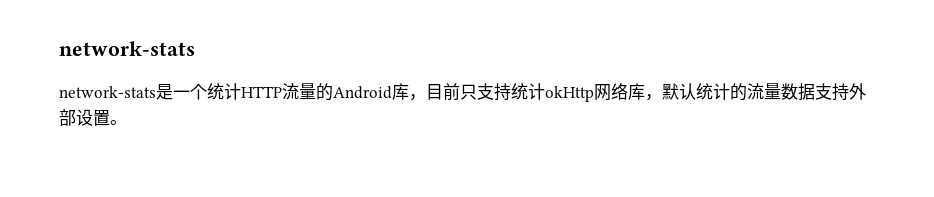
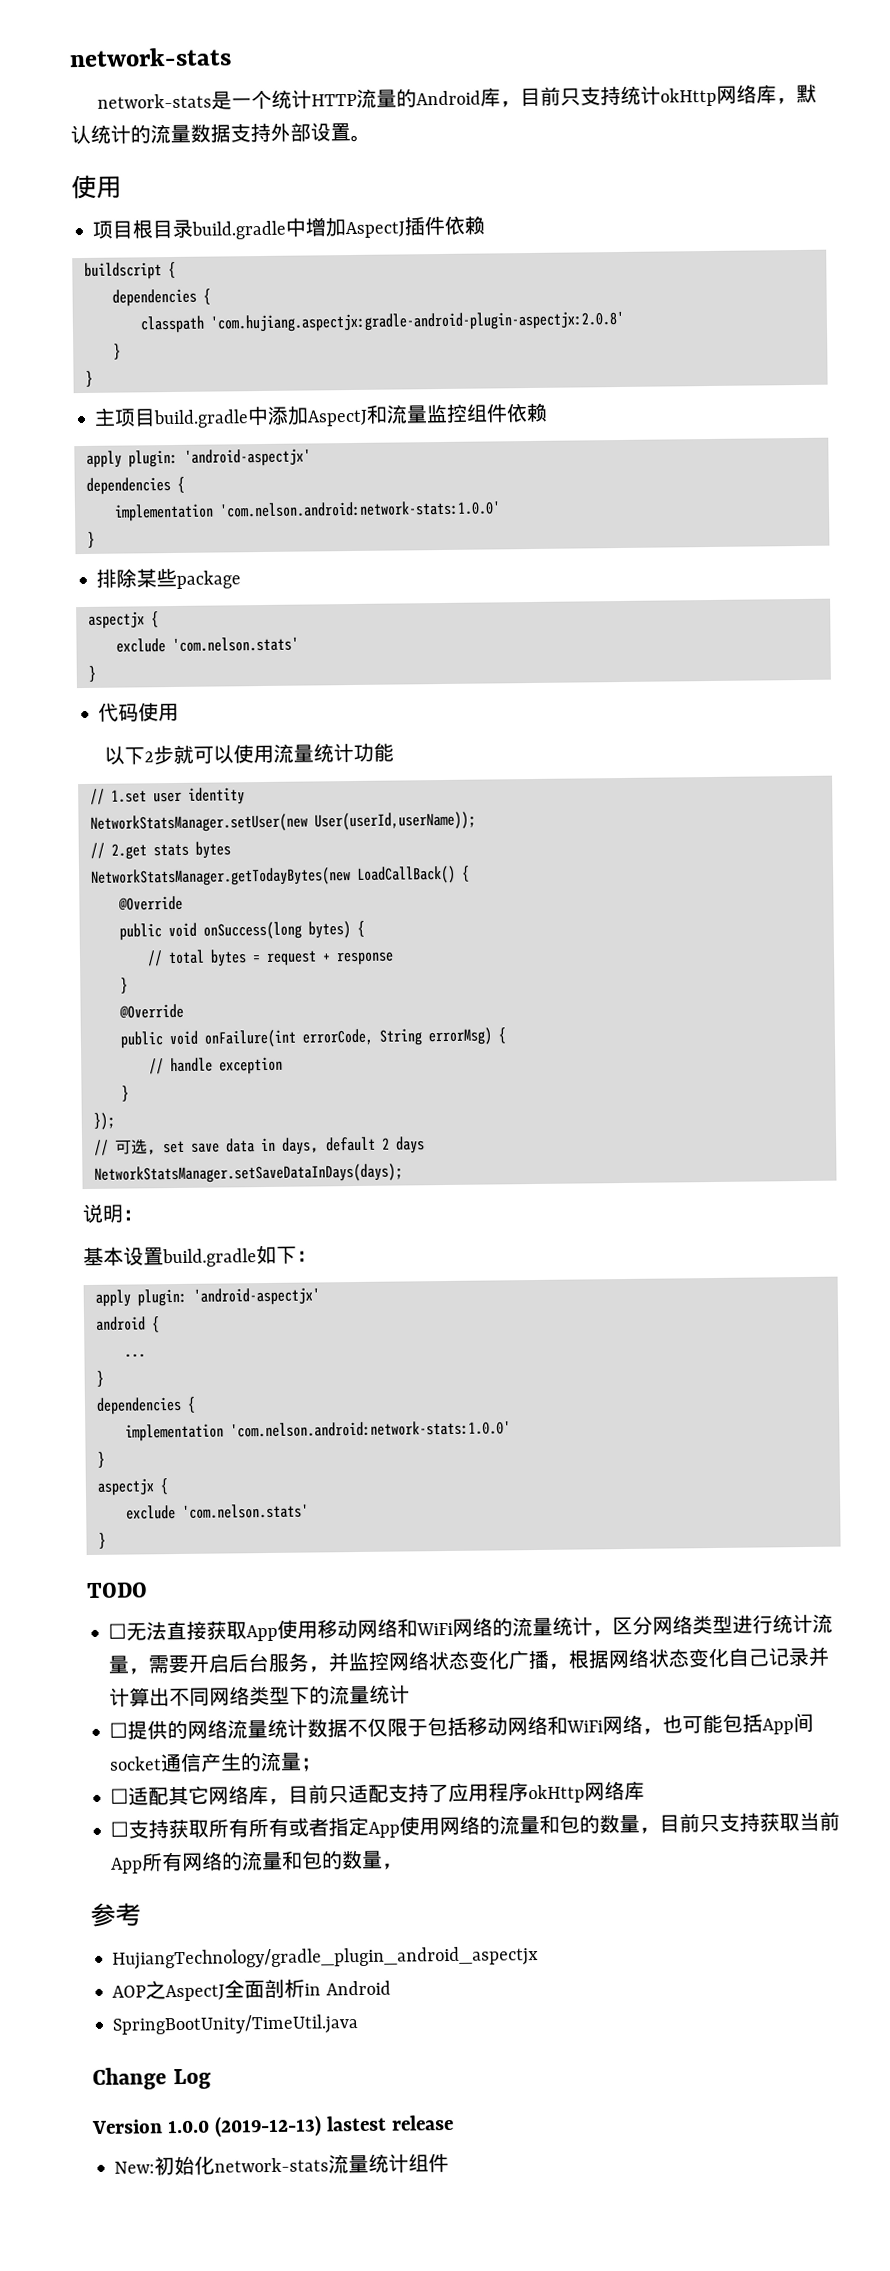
(127, 122) none -> [71,174,122,200] [92,215,486,240] [83,261,176,280] [111,288,211,307] [139,310,624,334] [112,343,121,360] [84,370,93,387] [94,402,549,429] [85,448,311,468] [85,476,185,495] [113,500,501,522] [86,531,95,548] [96,567,242,589] [87,611,159,629] [115,636,299,653] [87,665,96,682] [98,702,180,722] [104,742,395,766] [89,787,245,805] [89,811,476,833] [89,841,231,860] [90,865,470,887] [117,895,183,911] [118,920,365,941] [146,949,394,967] [119,977,128,994] [118,1003,184,1019] [119,1027,506,1049] [148,1056,283,1075] [120,1085,129,1102] [92,1112,115,1130] [93,1136,425,1156] [93,1163,403,1184] [82,1203,143,1224] [83,1244,317,1268] [94,1287,320,1307] [95,1316,160,1333] [123,1353,146,1358] [95,1370,104,1387] [95,1396,196,1415] [124,1420,511,1442] [96,1451,105,1468] [96,1478,168,1496] [125,1503,309,1520] [97,1532,106,1549] [86,1582,148,1599] [108,1613,834,1642] [108,1646,830,1675] [109,1684,411,1707] [109,1712,815,1740] [109,1751,323,1773] [110,1780,646,1806] [110,1811,841,1839] [111,1849,404,1874] [90,1902,141,1928] [112,1945,540,1970] [112,1978,391,2002] [112,2014,360,2036] [92,2067,211,2090] [91,2114,454,2138] [114,2153,450,2176] // 使用 // 项目根目录build.gradle中增加AspectJ插件依赖 // buildscript { // dependencies { // classpath 'com.hujiang.aspectjx:gradle-android-plugin-aspectjx:2.0.8' // } // } // 主项目build.gradle中添加AspectJ和流量监控组件依赖 // apply plugin: 'android-aspectjx' // dependencies { // implementation 'com.nelson.android:network-stats:1.0.0' // } // 排除某些package // aspectjx { // exclude 'com.nelson.stats' // } // 代码使用 // 以下2步就可以使用流量统计功能 // // 1.set user identity // NetworkStatsManager.setUser(new User(userId,userName)); // // 2.get stats bytes // NetworkStatsManager.getTodayBytes(new LoadCallBack() { // @Override // public void onSuccess(long bytes) { // // total bytes = request + response // } // @Override // public void onFailure(int errorCode, String errorMsg) { // // handle exception // } // }); // // 可选，set save data in days，default 2 days // NetworkStatsManager.setSaveDataInDays(days); // 说明： // 基本设置build.gradle如下： // apply plugin: 'android-aspectjx' // android { // ... // } // dependencies { // implementation 'com.nelson.android:network-stats:1.0.0' // } // aspectjx { // exclude 'com.nelson.stats' // } // TODO // ☐无法直接获取App使用移动网络和WiFi网络的流量统计，区分网络类型进行统计流量，需要开启后台服务，并监控网络状态变化广播，根据网络状态变化自己记录并计算出不同网络类型下的流量统计 // ☐提供的网络流量统计数据不仅限于包括移动网络和WiFi网络，也可能包括App间socket通信产生的流量； // ☐适配其它网络库，目前只适配支持了应用程序okHttp网络库 // ☐支持获取所有所有或者指定App使用网络的流量和包的数量，目前只支持获取当前App所有网络的流量和包的数量， // 参考 // HujiangTechnology/gradle_plugin_android_aspectjx // AOP之AspectJ全面剖析in Android // SpringBootUnity/TimeUtil.java // Change Log // Version 1.0.0 (2019-12-13) lastest release // New:初始化network-stats流量统计组件

